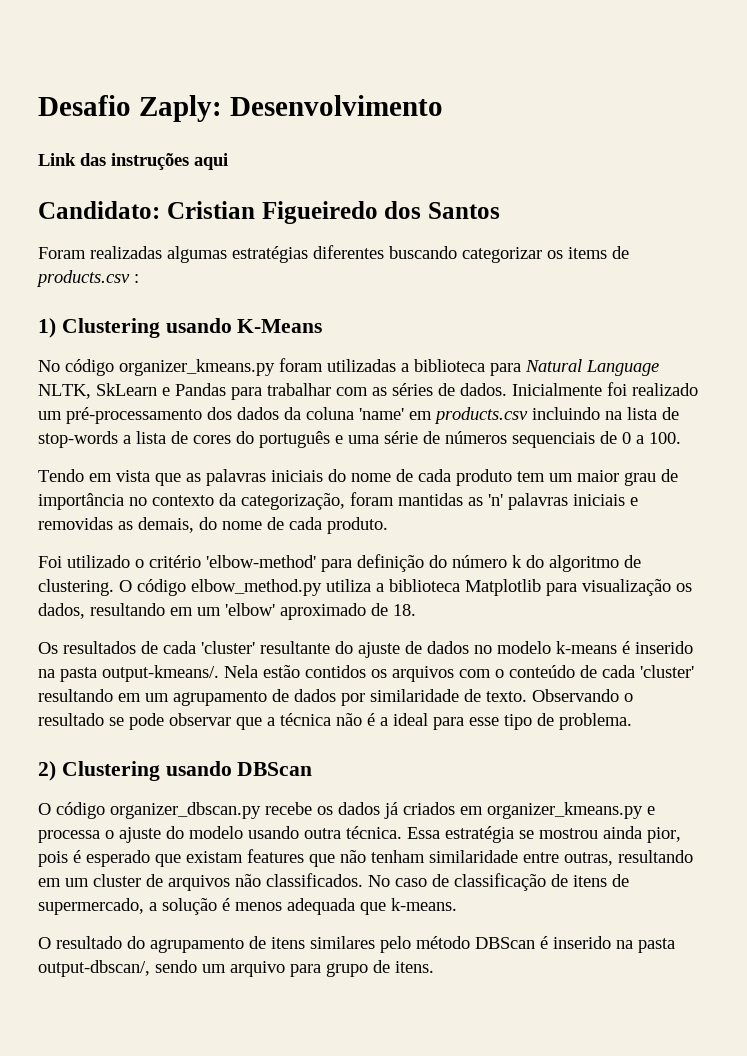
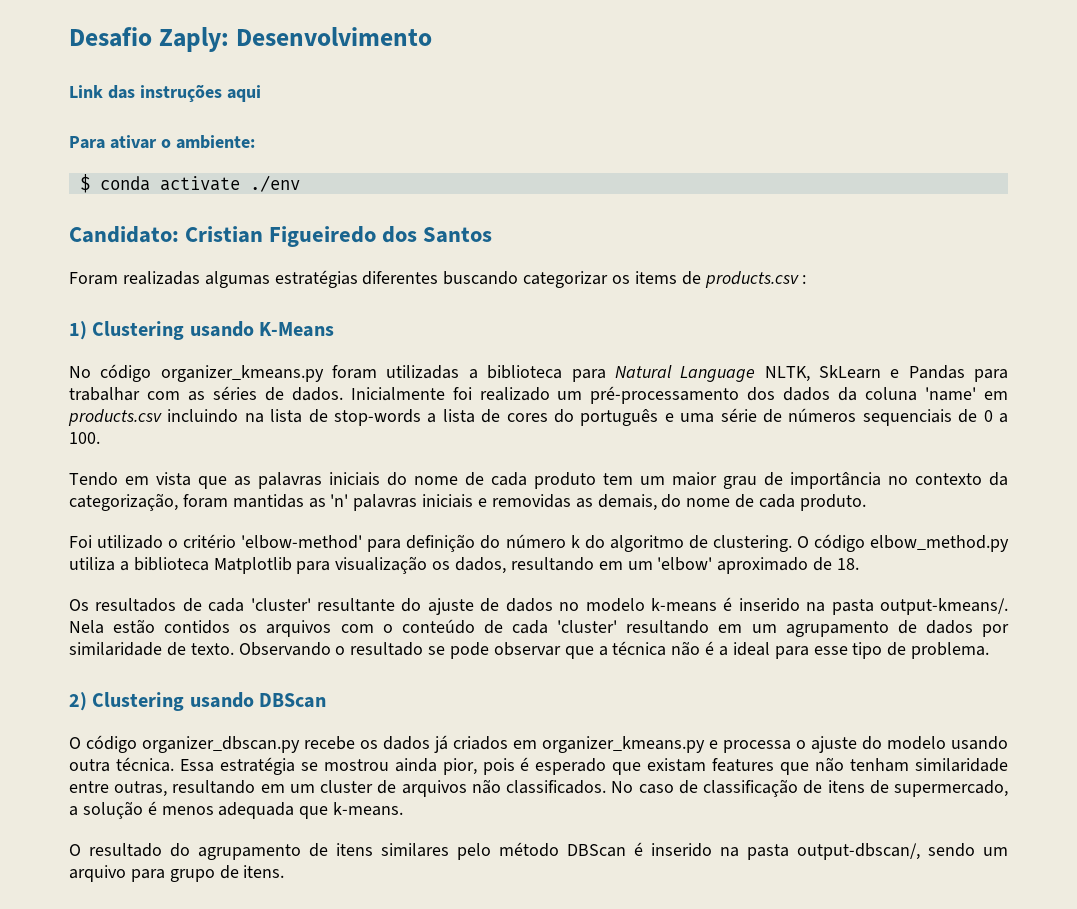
(228, 161) none -> [69,135,255,149] [79,174,300,193] // Para ativar o ambiente: // $ conda activate ./env

